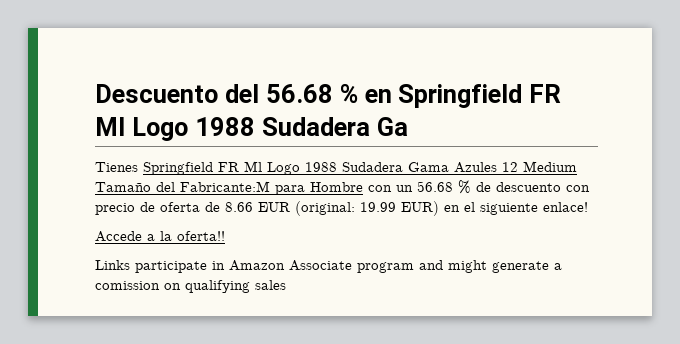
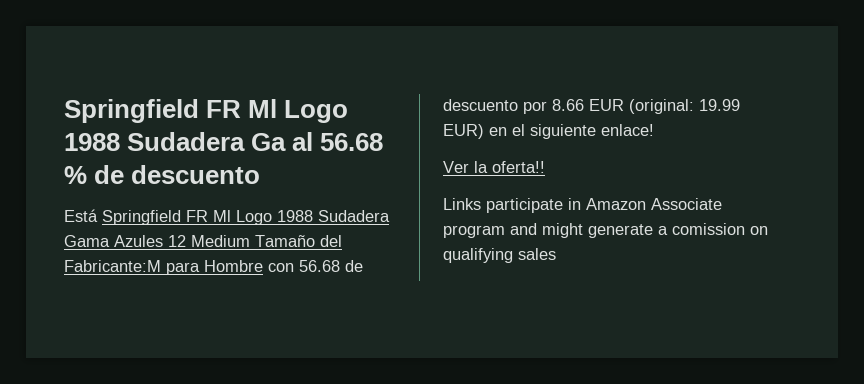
[95,84,392,103] Descuento del 56.68 % en -> (64, 111) none
[95,162,138,172] // Tienes -> [292,132,384,151] [64,165,261,184] [64,209,98,222] al 56.68 % de descuento // Está
[396,180,590,194] [95,202,220,215] un 56.68 % de descuento con precio de oferta de -> [299,260,363,272] [443,99,547,114] 56.68 de descuento por
[95,231,155,242] Accede a -> [443,161,469,173] Ver

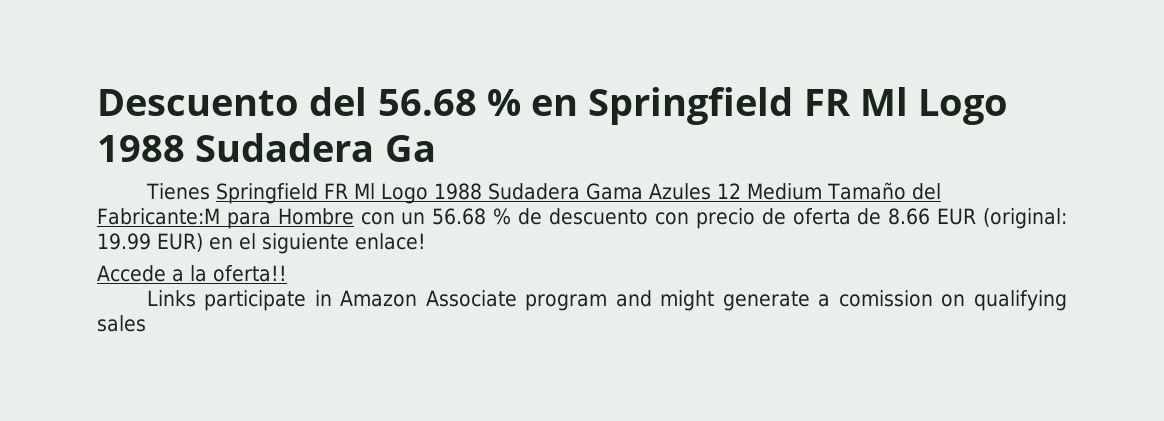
(64, 111) none -> [97,87,579,116] Descuento del 56.68 % en
[292,132,384,151] [64,165,261,184] [64,209,98,222] al 56.68 % de descuento // Está -> [145,183,210,200] // Tienes
[299,260,363,272] [443,99,547,114] 56.68 de descuento por -> [401,208,882,229] un 56.68 % de descuento con precio de oferta de
[443,161,469,173] Ver -> [97,265,184,282] Accede a

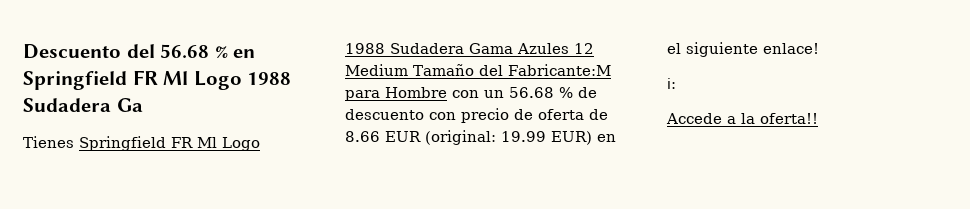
(426, 241) none -> [667,78,676,89] // ℹ:
[146,290,1067,311] [97,315,146,332] // Links participate in Amazon Associate program and might generate a comission on qualifying sales -> (818, 118) none

